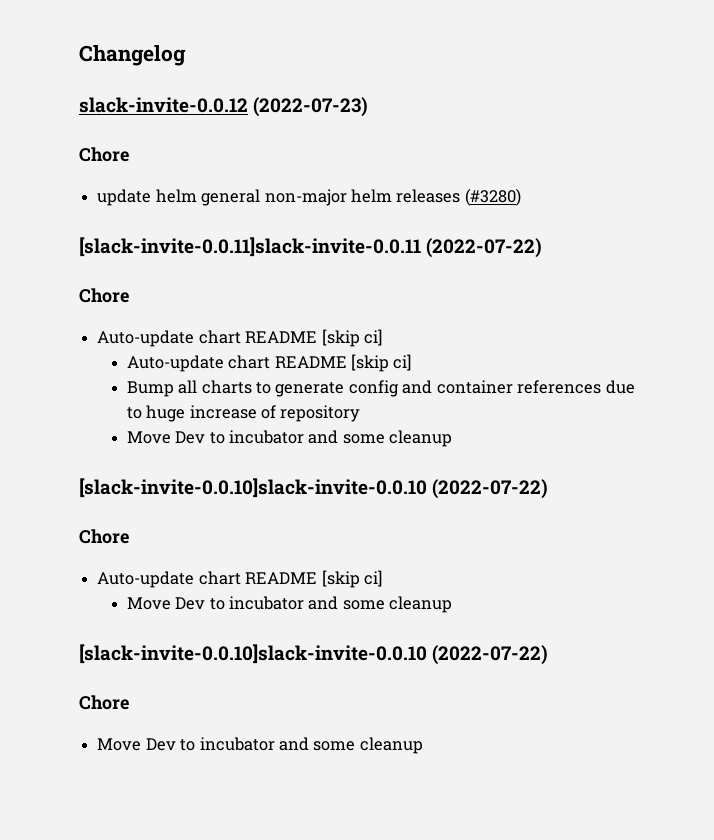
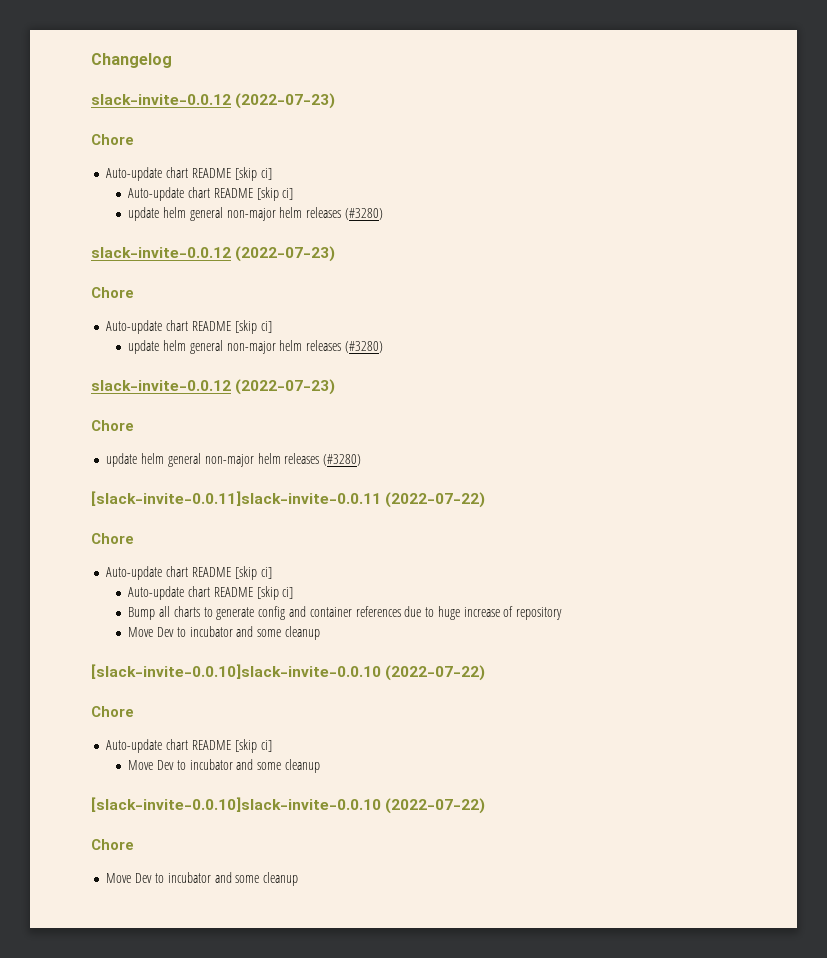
(130, 154) none -> [106,167,272,181] [128,187,294,201] [128,207,383,221] [91,246,336,262] [91,287,134,298] [106,320,272,334] [128,340,383,354] [91,379,336,395] [91,420,134,431] // Auto-update chart README [skip ci] // Auto-update chart README [skip ci] // update helm general non-major helm releases (#3280) // slack-invite-0.0.12 (2022-07-23) // Chore // Auto-update chart README [skip ci] // update helm general non-major helm releases (#3280) // slack-invite-0.0.12 (2022-07-23) // Chore

